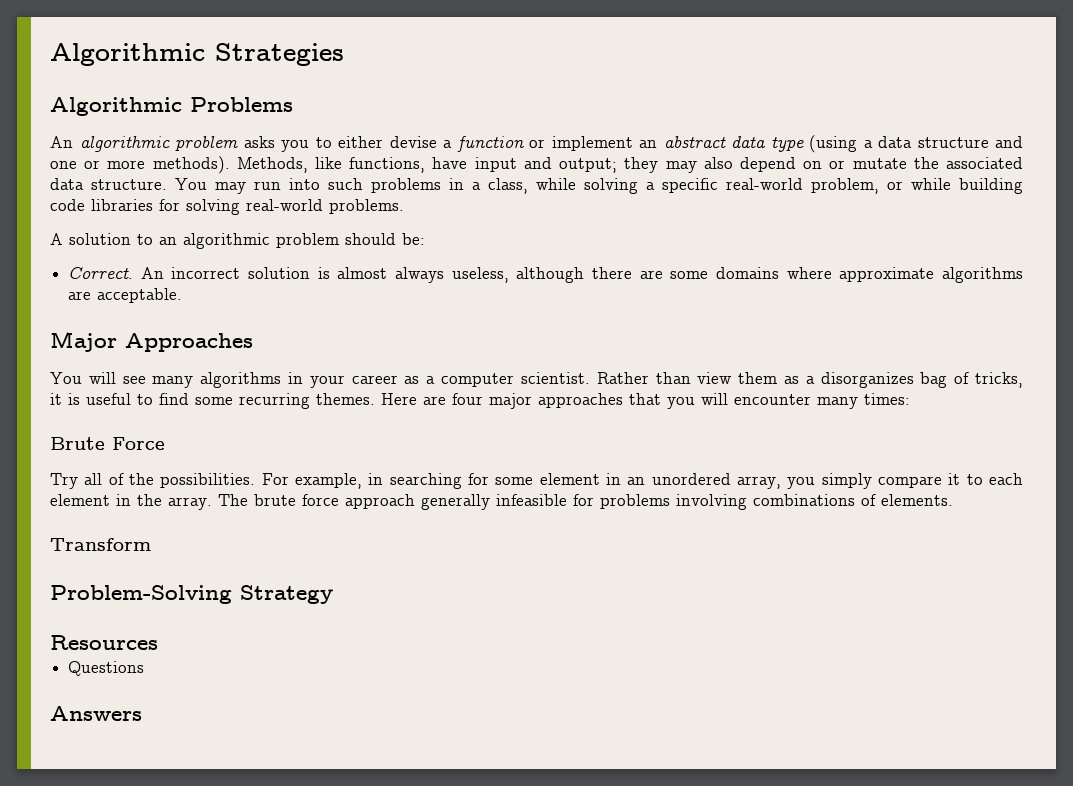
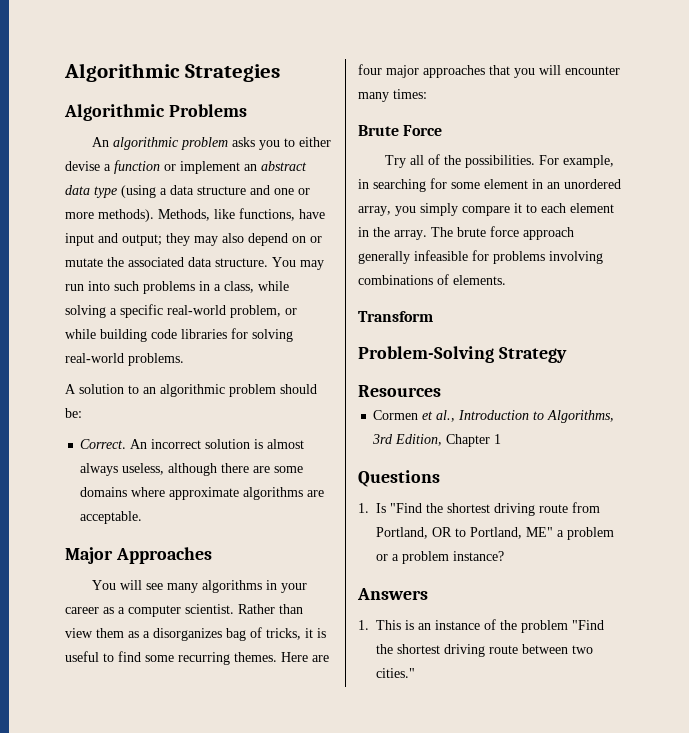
[68,661,145,676] [50,706,142,721] Questions // Answers -> [373,410,615,423] [372,434,502,447] [358,470,440,487] [358,502,600,516] [376,527,614,540] [376,551,504,564] [357,588,428,600] [358,619,604,633] [376,644,593,657] [376,668,415,678] Cormen et al., Introduction to Algorithms, 3rd Edition, Chapter 1 // Questions // 1. Is "Find the shortest driving route from Portland, OR to Portland, ME" a problem or a problem instance? // Answers // 1. This is an instance of the problem "Find the shortest driving route between two cities."

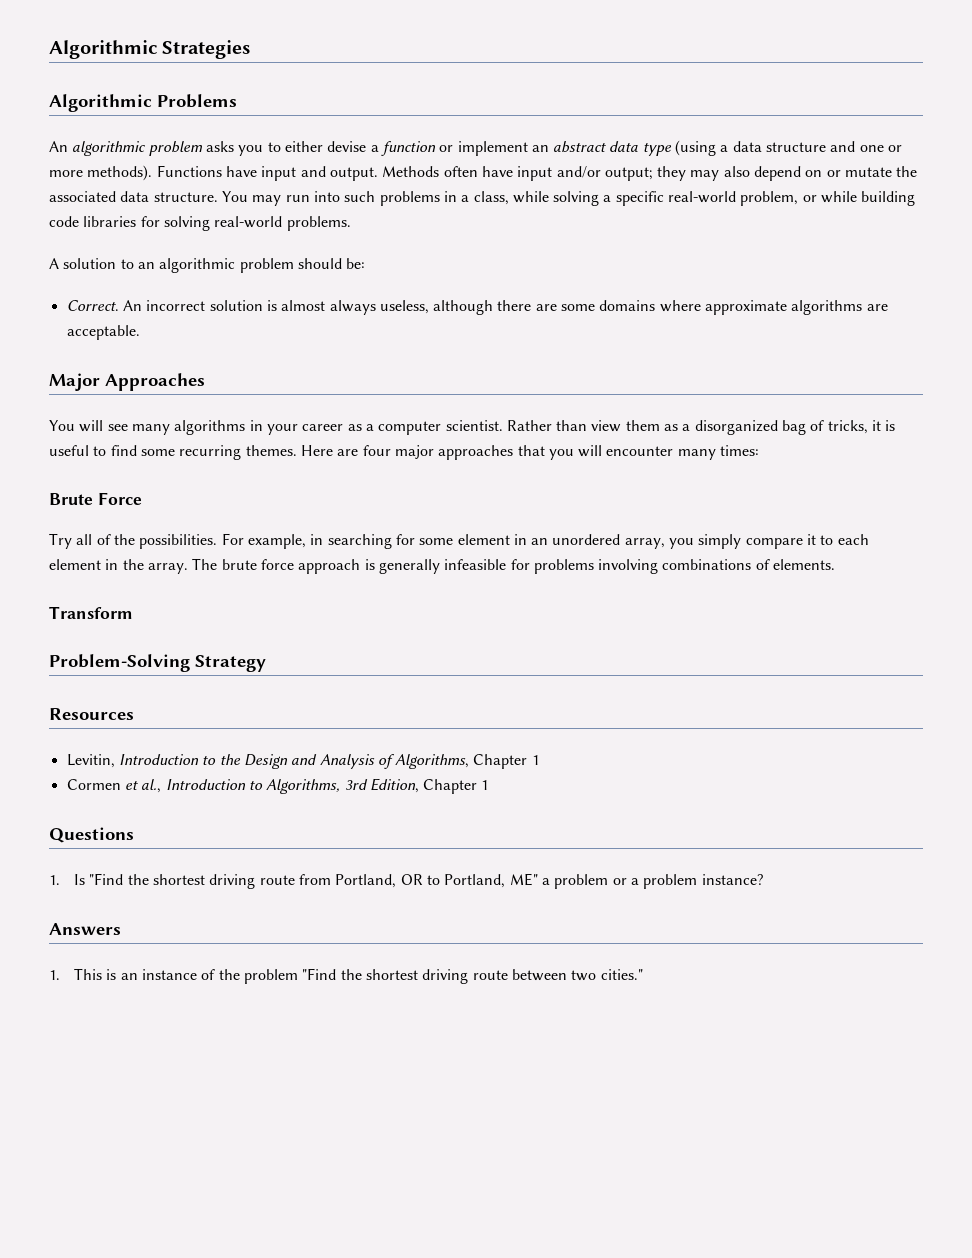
[158,208,325,221] [65,233,118,246] Methods, like functions, have input and -> [156,165,601,181] Functions have input and output. Methods often have input and/or
[153,628,222,641] disorganizes -> [694,420,778,435] disorganized
(574, 233) none -> [364,559,375,570] is
(441, 391) none -> [66,754,539,769] // Levitin, Introduction to the Design and Analysis of Algorithms, Chapter 1

